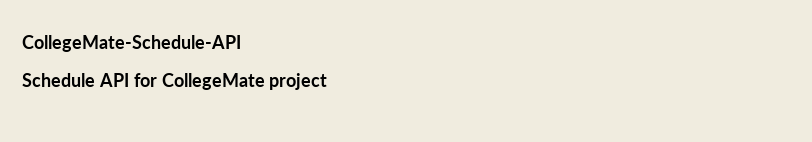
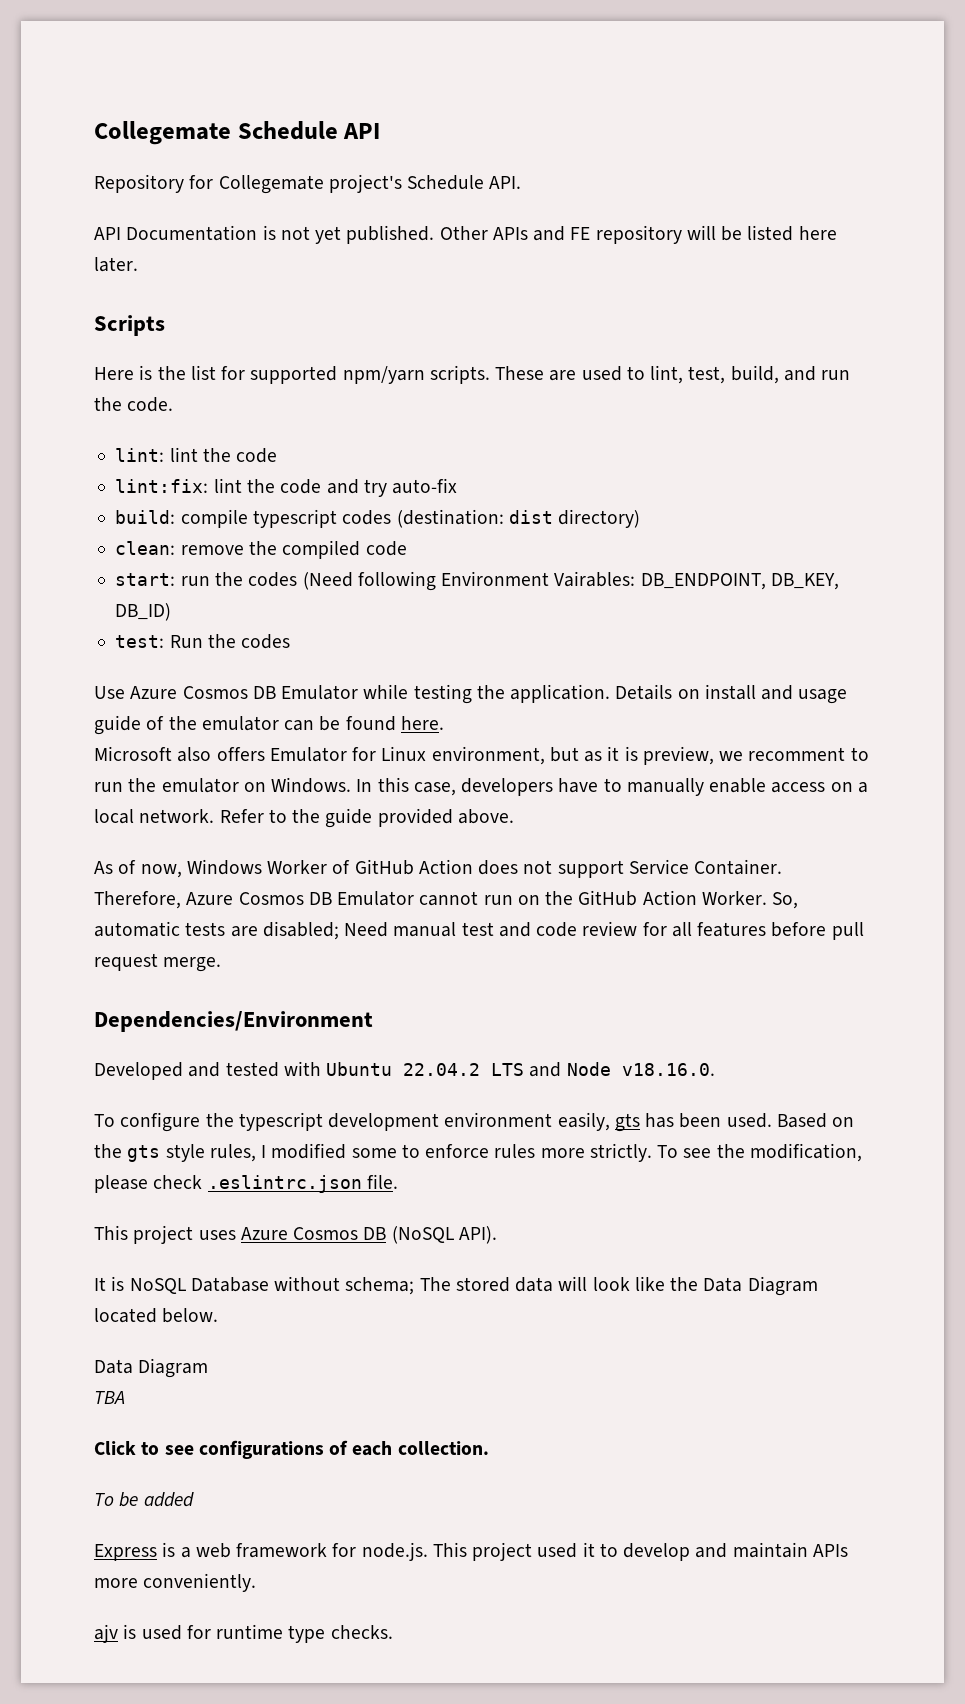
[22,35,241,52] CollegeMate-Schedule-API // -> [94,121,231,145] Collegemate
[133,73,328,90] for CollegeMate project -> [94,174,522,194] [94,225,837,244] [94,257,138,272] [94,315,165,336] [94,365,851,384] [94,397,174,412] [115,447,278,463] [115,478,458,497] [115,509,641,528] [115,540,407,559] [115,571,839,591] [115,603,172,621] [115,634,291,649] [94,684,848,704] [94,715,444,735] [94,746,869,765] [94,777,868,796] [94,808,514,828] [94,859,783,878] [94,890,799,909] [94,921,864,940] [94,953,222,972] [94,1011,373,1032] [94,1061,715,1080] [94,1112,855,1132] [94,1143,862,1162] [94,1174,398,1193] [94,1225,497,1244] [94,1276,818,1296] [94,1308,219,1323] [94,1358,209,1378] [94,1391,125,1404] [94,1440,489,1459] [94,1492,194,1507] [94,1542,848,1561] [94,1573,257,1592] [94,1624,393,1643] // Repository for Collegemate project's Schedule API. // API Documentation is not yet published. Other APIs and FE repository will be listed here later. // Scripts // Here is the list for supported npm/yarn scripts. These are used to lint, test, build, and run the code. // lint: lint the code // lint:fix: lint the code and try auto-fix // build: compile typescript codes (destination: dist directory) // clean: remove the compiled code // start: run the codes (Need following Environment Vairables: DB_ENDPOINT, DB_KEY, DB_ID) // test: Run the codes // Use Azure Cosmos DB Emulator while testing the application. Details on install and usage guide of the emulator can be found here. // Microsoft also offers Emulator for Linux environment, but as it is preview, we recomment to run the emulator on Windows. In this case, developers have to manually enable access on a local network. Refer to the guide provided above. // As of now, Windows Worker of GitHub Action does not support Service Container. Therefore, Azure Cosmos DB Emulator cannot run on the GitHub Action Worker. So, automatic tests are disabled; Need manual test and code review for all features before pull request merge. // Dependencies/Environment // Developed and tested with Ubuntu 22.04.2 LTS and Node v18.16.0. // To configure the typescript development environment easily, gts has been used. Based on the gts style rules, I modified some to enforce rules more strictly. To see the modification, please check .eslintrc.json file. // This project uses Azure Cosmos DB (NoSQL API). // It is NoSQL Database without schema; The stored data will look like the Data Diagram located below. // Data Diagram // TBA // Click to see configurations of each collection. // To be added // Express is a web framework for node.js. This project used it to develop and maintain APIs more conveniently. // ajv is used for runtime type checks.

